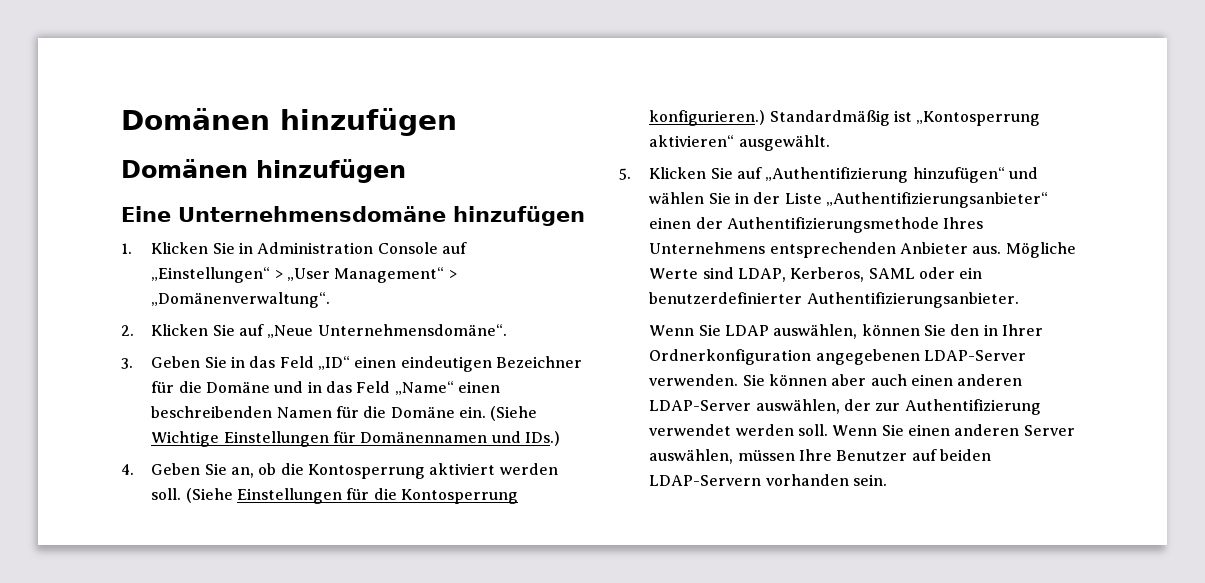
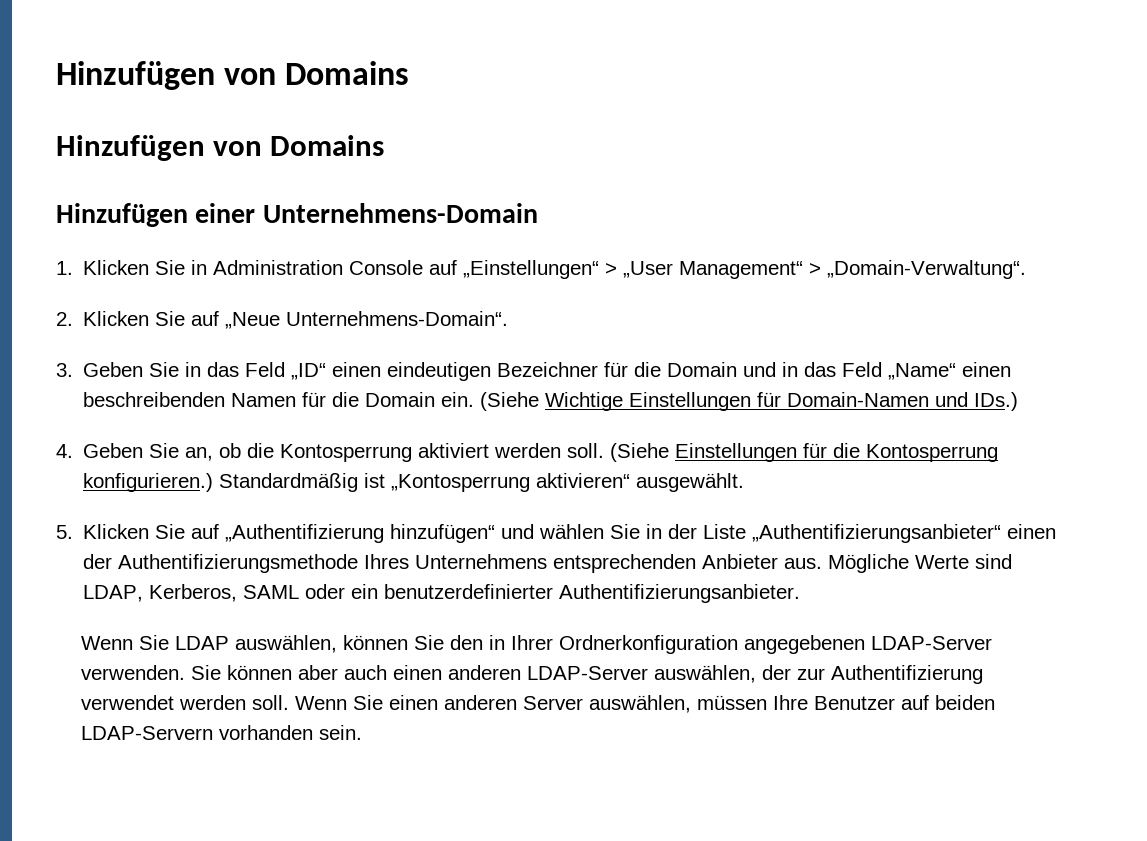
[121,108,457,136] [121,159,406,183] [121,206,585,226] Domänen hinzufügen // Domänen hinzufügen // Eine Unternehmensdomäne hinzufügen -> [56,61,410,90] [56,135,385,161] [56,203,538,227] Hinzufügen von Domains // Hinzufügen von Domains // Hinzufügen einer Unternehmens-Domain
[151,292,331,308] „Domänenverwaltung“. -> [827,260,1027,279] „Domain-Verwaltung“.
[317,324,507,336] Unternehmensdomäne“. -> [286,311,509,326] Unternehmens-Domain“.
[206,381,271,393] Domäne -> [667,362,738,377] Domain
[390,406,455,418] Domäne -> [365,392,436,407] Domain
[360,431,488,443] Domänennamen -> [787,392,930,407] Domain-Namen

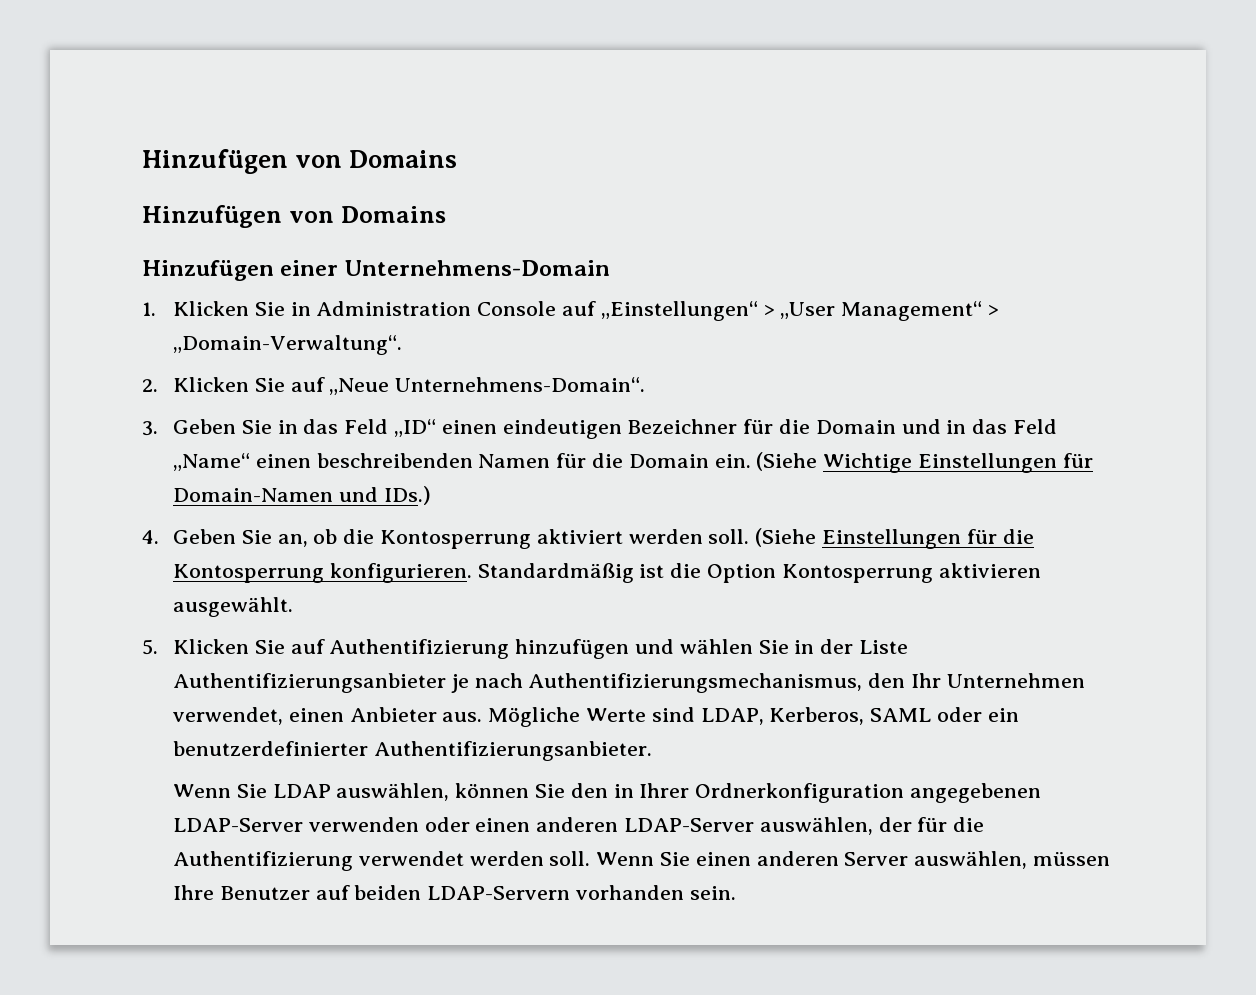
[83,473,214,492] konfigurieren.) -> [329,563,472,583] konfigurieren.
[391,473,631,492] „Kontosperrung aktivieren“ -> [670,563,1041,583] die Option Kontosperrung aktivieren
[225,524,496,543] „Authentifizierung hinzufügen“ -> [329,639,630,659] Authentifizierung hinzufügen
[752,524,1057,543] [83,554,697,573] „Authentifizierungsanbieter“ einen der Authentifizierungsmethode Ihres Unternehmens entsprechenden -> [172,673,1085,693] [172,707,344,725] Authentifizierungsanbieter je nach Authentifizierungsmechanismus, den Ihr Unternehmen verwendet, einen
[80,665,387,680] verwenden. Sie können aber auch -> [308,817,470,832] verwenden oder
[796,668,825,680] zur -> [917,817,985,832] für die

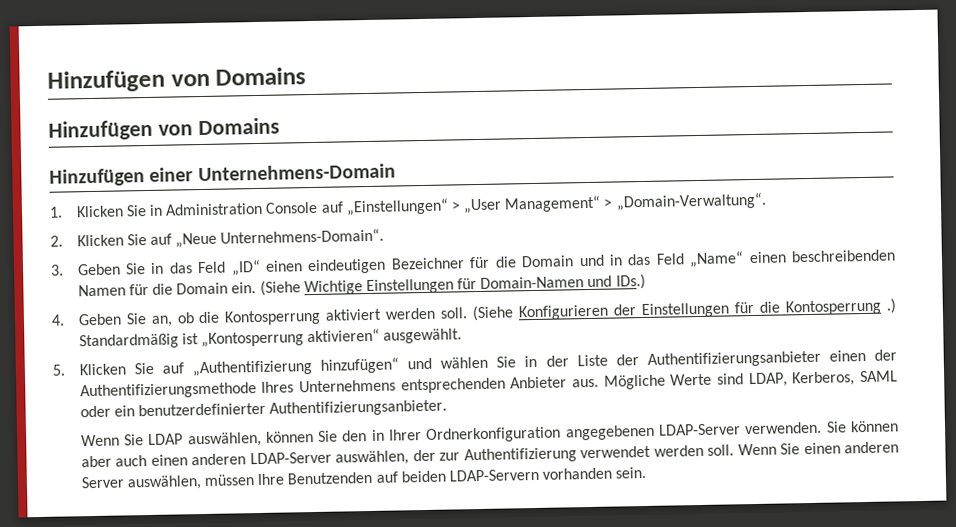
(817, 537) none -> [518,304,637,321] Konfigurieren der
[329,563,472,583] konfigurieren. -> [886,298,897,314] .)
[670,563,1041,583] die Option Kontosperrung aktivieren -> [200,328,381,348] „Kontosperrung aktivieren“
[329,639,630,659] Authentifizierung hinzufügen -> [191,357,400,377] „Authentifizierung hinzufügen“
[172,673,1085,693] [172,707,344,725] Authentifizierungsanbieter je nach Authentifizierungsmechanismus, den Ihr Unternehmen verwendet, einen -> [615,349,898,368] [79,377,506,400] der Authentifizierungsanbieter einen der Authentifizierungsmethode Ihres Unternehmens entsprechenden
[308,817,470,832] verwenden oder -> [744,420,899,435] [80,455,148,468] verwenden. Sie können aber auch
[917,817,985,832] für die -> [439,452,461,461] zur
[219,886,310,900] Benutzer -> [287,471,373,485] Benutzenden

